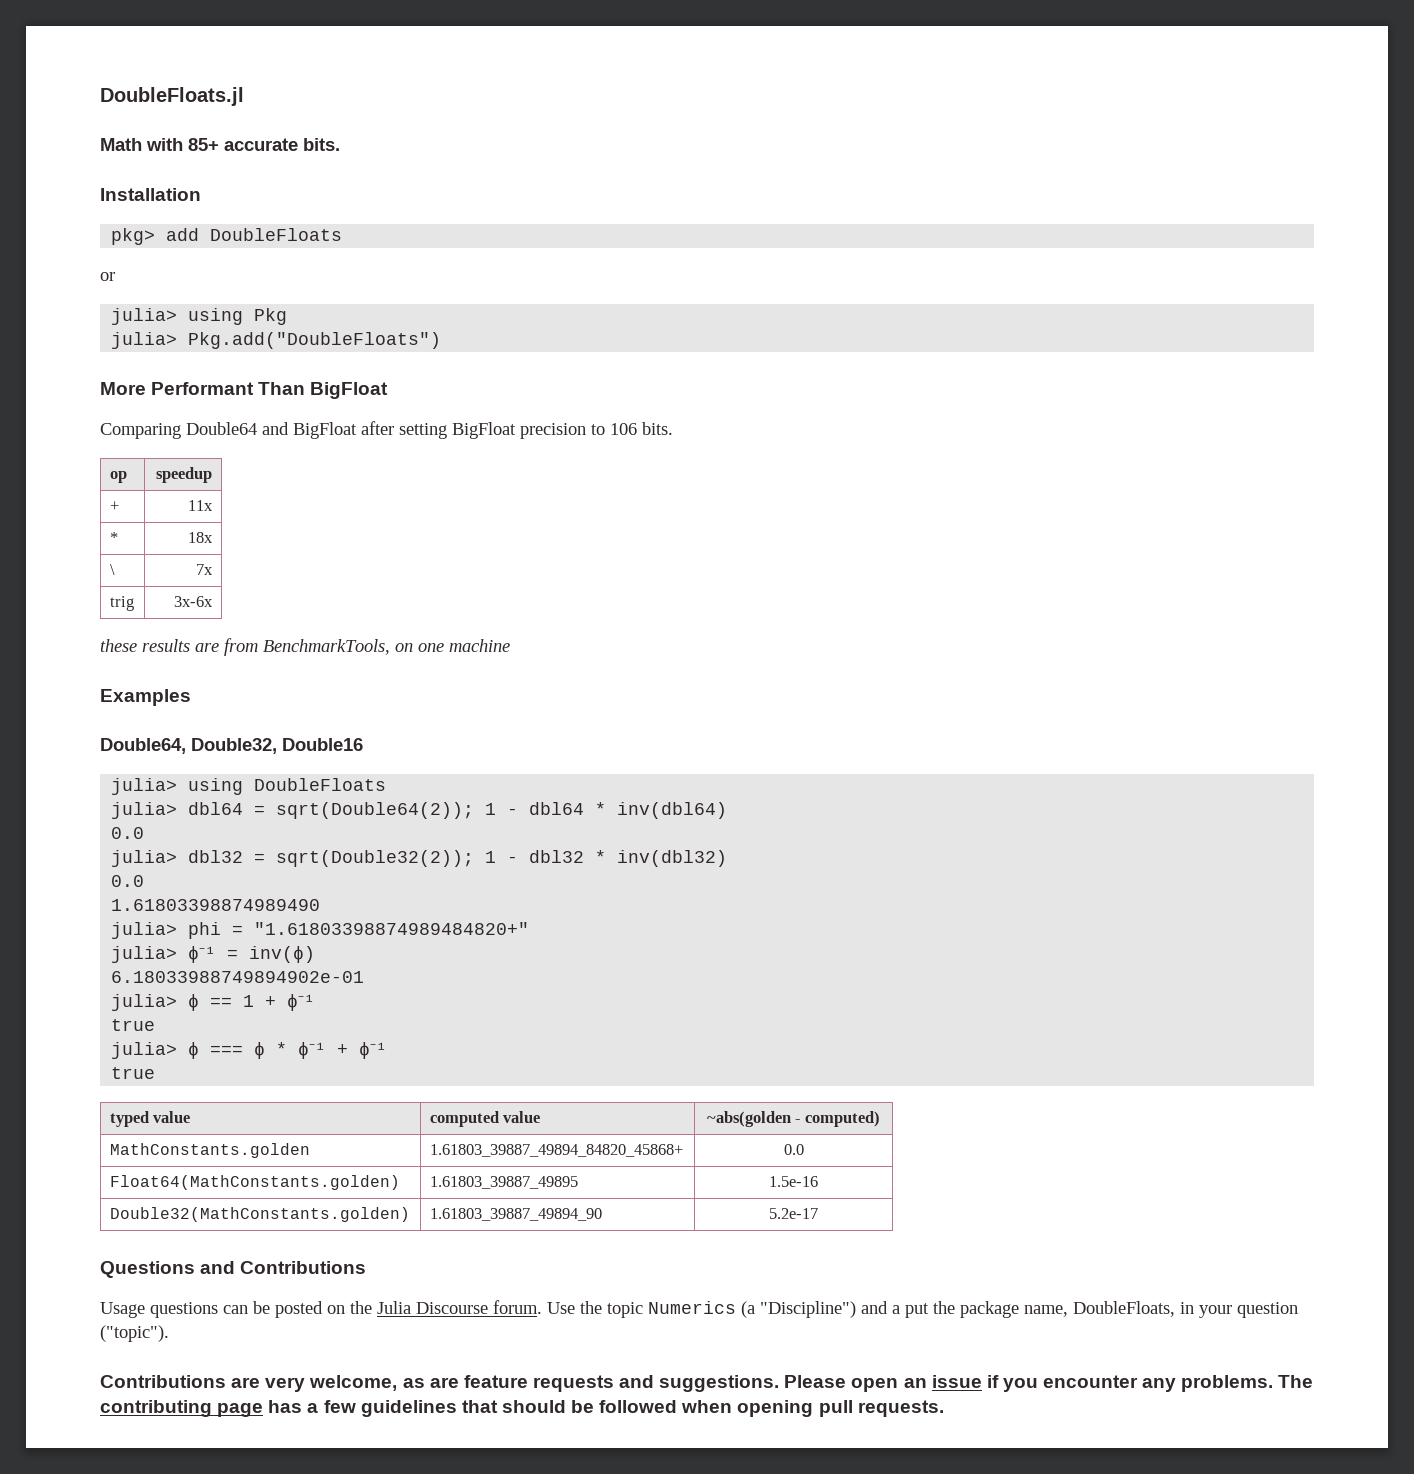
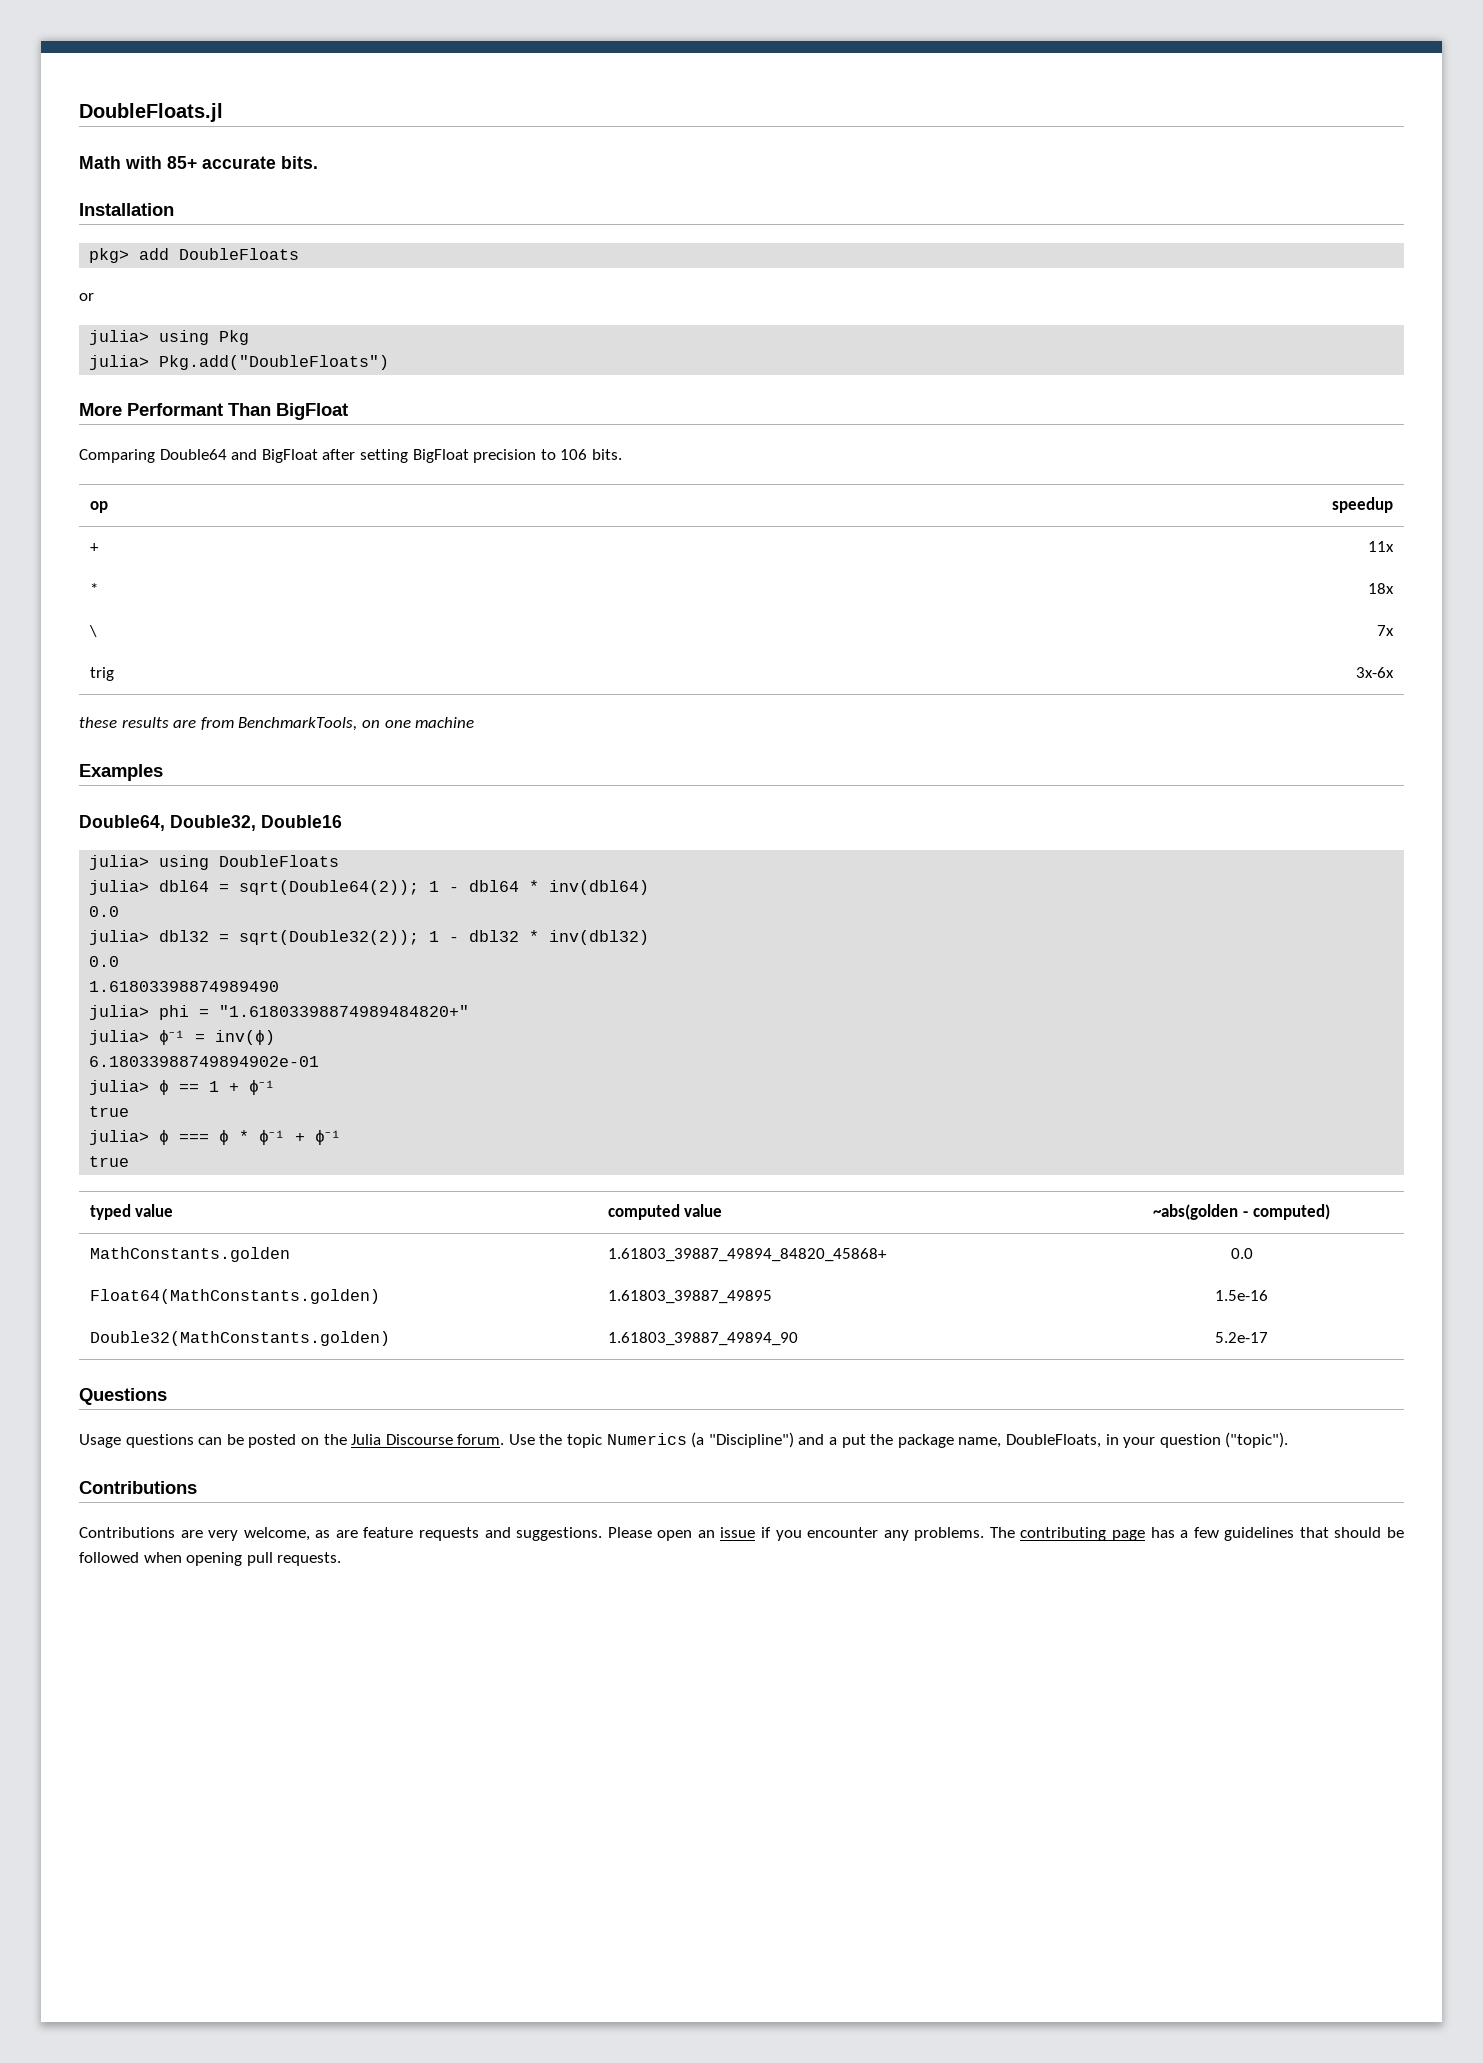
[200,1261,367,1274] and Contributions -> (167, 1396) none
(226, 1381) none -> [79,1527,175,1538] // Contributions

